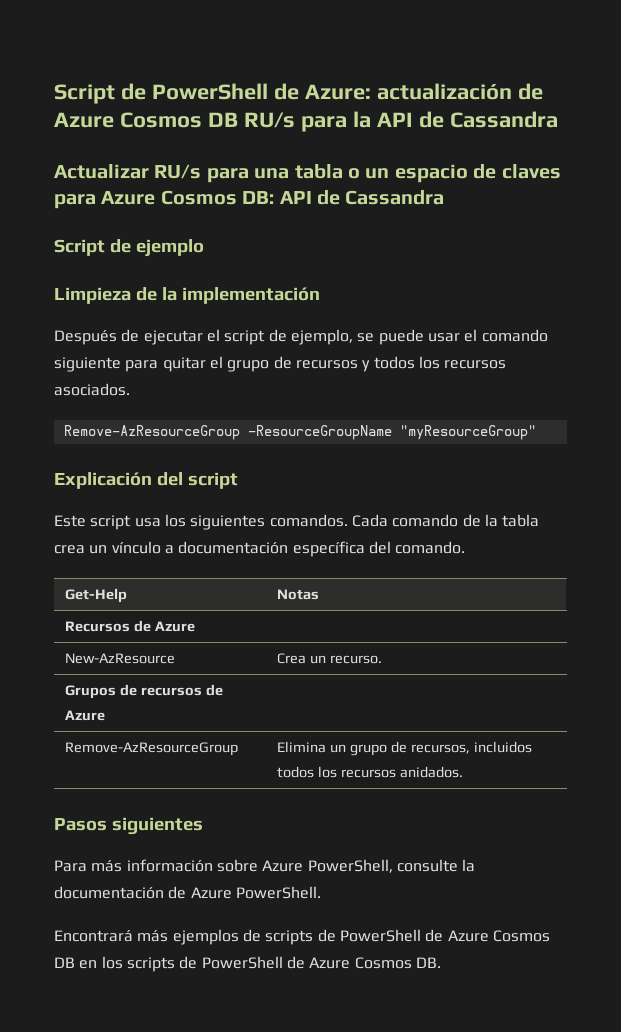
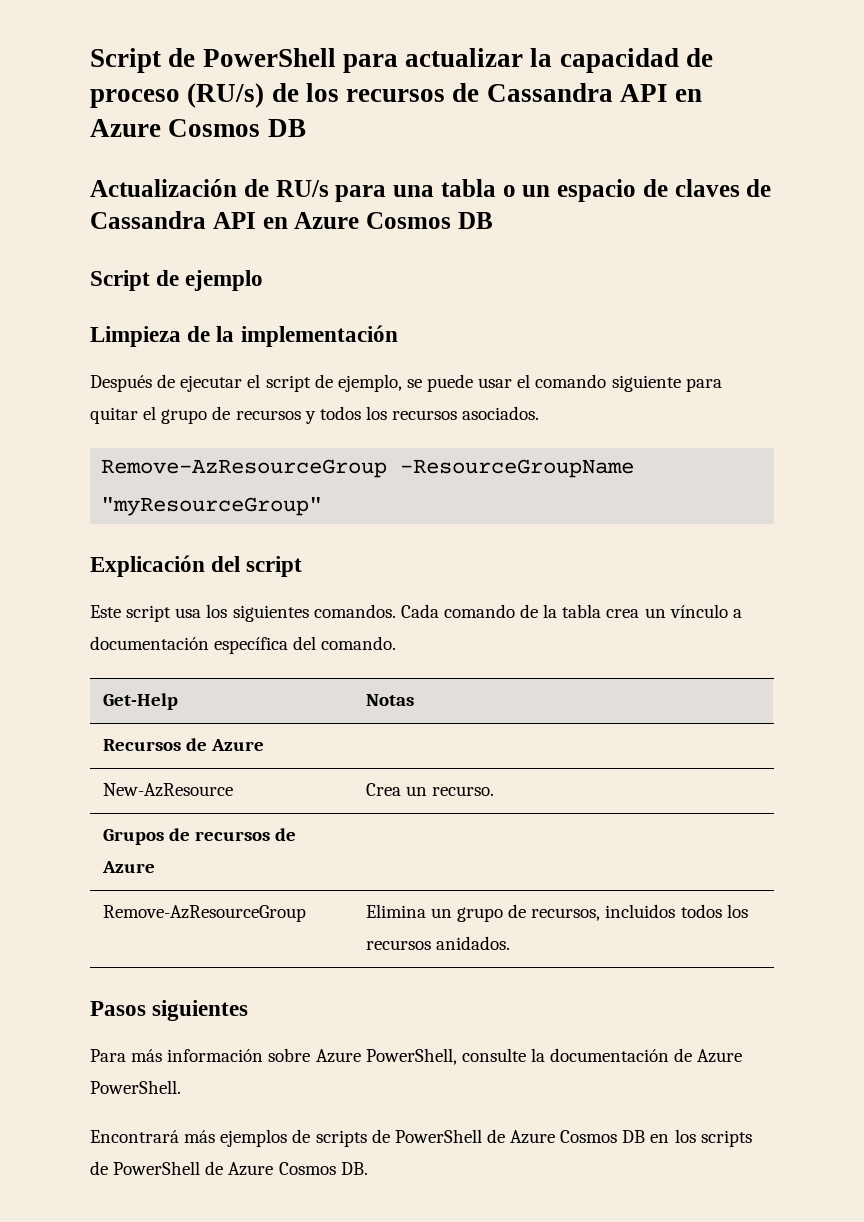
[273,83,543,100] [54,111,558,132] [54,164,149,179] de Azure: actualización de Azure Cosmos DB RU/s para la API de Cassandra // Actualizar -> [342,48,714,73] [90,83,703,108] [90,119,306,137] [90,179,269,197] para actualizar la capacidad de proceso (RU/s) de los recursos de Cassandra API en Azure Cosmos DB // Actualización de
[54,190,445,209] para Azure Cosmos DB: API de Cassandra -> [746,179,772,197] [90,211,493,229] de Cassandra API en Azure Cosmos DB

